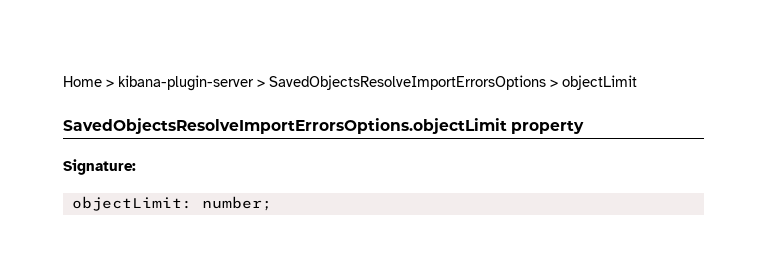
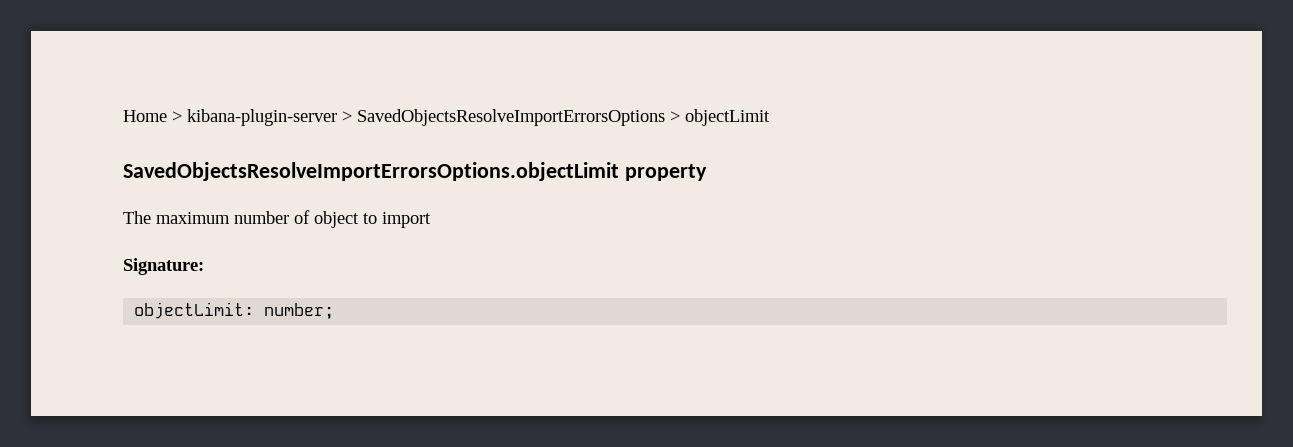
(585, 127) none -> [123,210,431,228] // The maximum number of object to import

